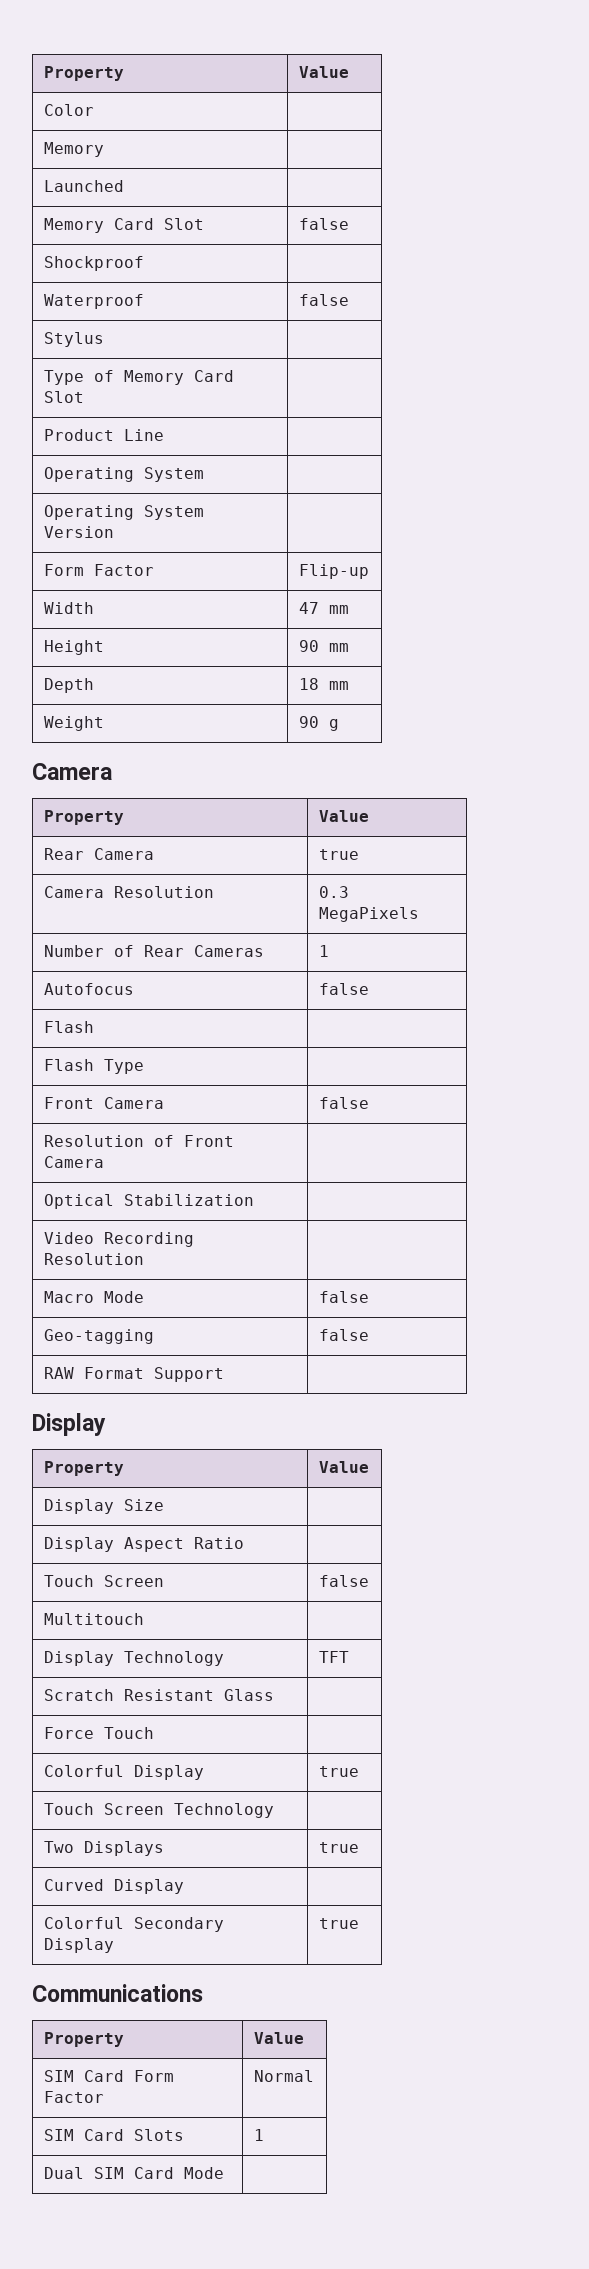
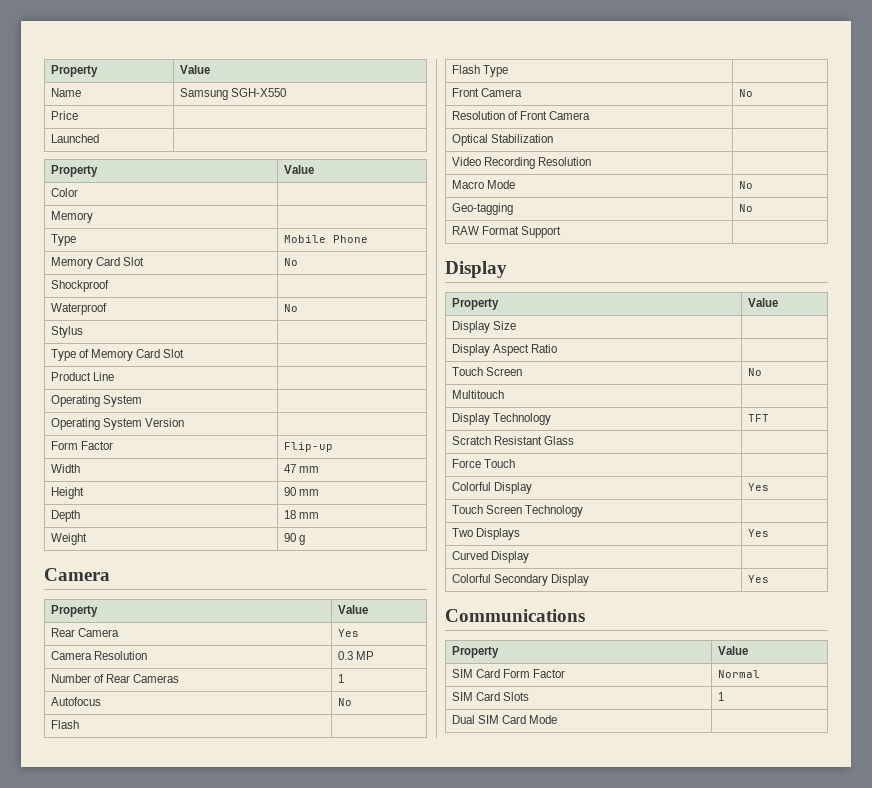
[43,66,124,81] [298,66,349,78] Property | Value -> [50,65,98,77] [179,65,210,74] [50,88,81,97] [179,88,286,100] [50,111,78,120] [50,134,99,143] [50,165,98,177] [283,165,314,174] Property | Value // Name | Samsung SGH-X550 // Price | // Launched | // Property | Value
[43,180,124,192] [43,218,204,233] [298,218,349,230] Launched | // Memory Card Slot | false -> [50,234,76,246] [283,235,368,243] [50,257,144,269] [283,258,298,266] Type | Mobile Phone // Memory Card Slot | No
[298,294,349,306] false -> [283,304,298,312] No
[318,849,359,860] true -> [337,629,359,637] Yes
[318,907,419,922] MegaPixels -> [355,651,374,660] MP
[318,983,369,995] false -> [337,698,352,706] No
[318,1097,369,1109] false -> [738,89,753,97] No
[318,1291,369,1303] false -> [738,181,753,189] No
[318,1329,369,1341] false -> [738,204,753,212] No
[318,1575,369,1587] false -> [747,368,762,376] No
[318,1766,359,1777] true -> [747,483,769,491] Yes
[318,1842,359,1853] true -> [747,529,769,537] Yes
[318,1918,359,1929] true -> [747,575,769,583] Yes

